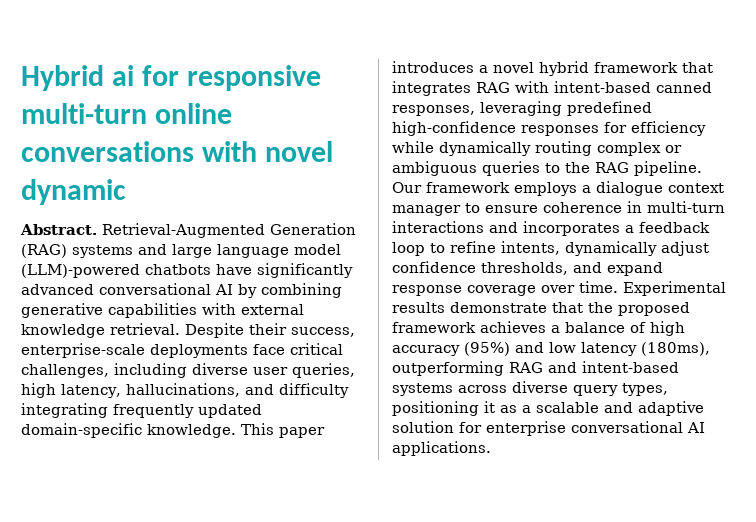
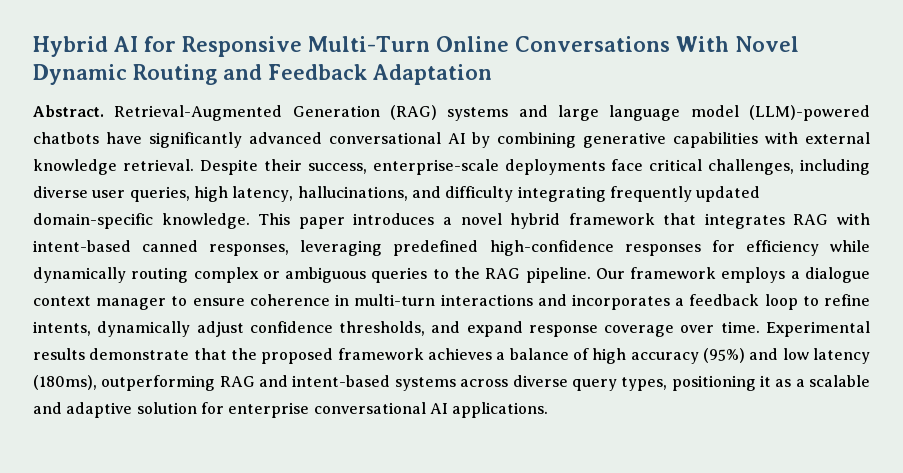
[111,65,321,91] [21,103,232,124] [21,141,333,162] [21,179,126,205] ai for responsive multi-turn online conversations with novel dynamic -> [114,36,799,57] [33,64,492,85] AI for Responsive Multi-Turn Online Conversations With Novel Dynamic Routing and Feedback Adaptation

